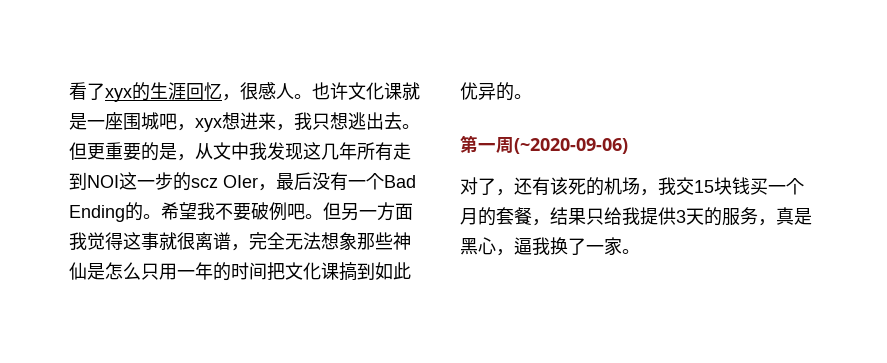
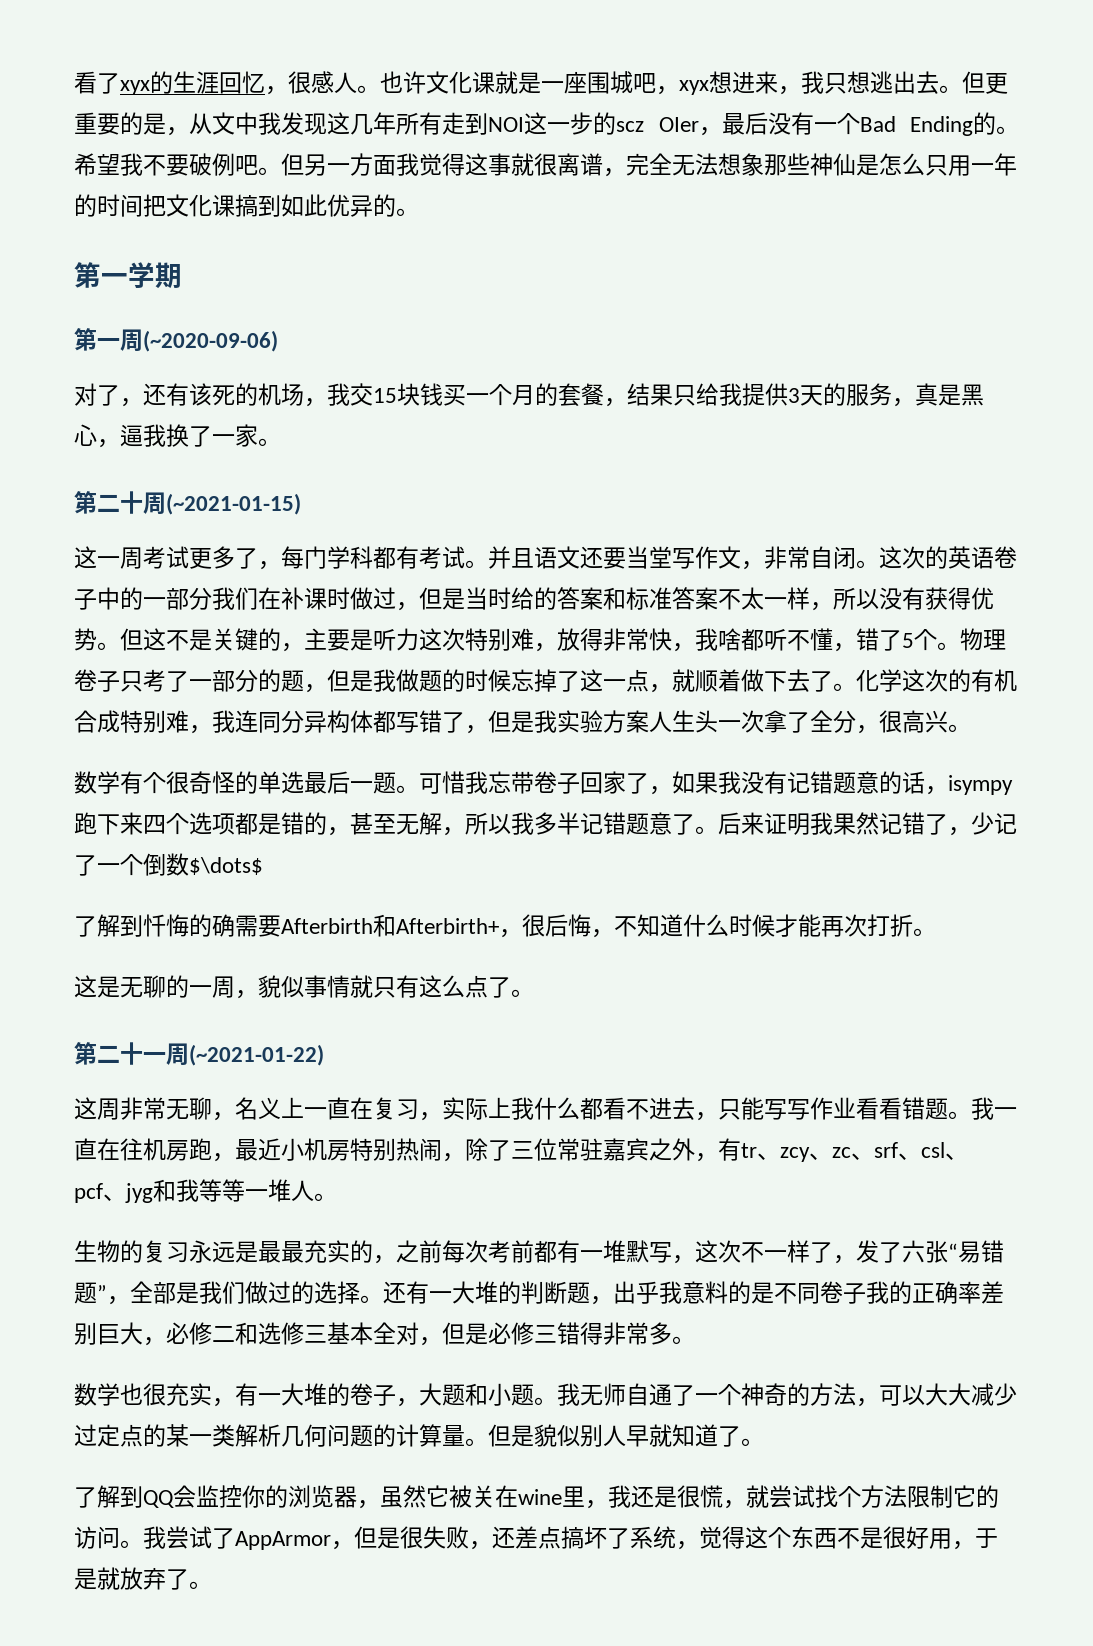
(532, 96) none -> [74,262,182,289] // 第一学期
(640, 251) none -> [74,491,301,515] [74,546,1017,570] [74,587,994,611] [74,628,1006,652] [74,669,1017,693] [74,710,971,734] [74,771,1013,795] [74,812,1017,836] [74,853,263,876] [74,914,936,938] [74,975,534,999] [74,1042,324,1066] [74,1097,1017,1121] [74,1138,968,1162] [74,1179,337,1203] [74,1240,1004,1264] [74,1281,1004,1305] [74,1322,695,1346] [74,1383,1017,1407] [74,1424,764,1447] [74,1485,999,1509] [74,1526,998,1550] [74,1567,212,1590] // 第二十周(~2021-01-15) // 这一周考试更多了，每门学科都有考试。并且语文还要当堂写作文，非常自闭。这次的英语卷子中的一部分我们在补课时做过，但是当时给的答案和标准答案不太一样，所以没有获得优势。但这不是关键的，主要是听力这次特别难，放得非常快，我啥都听不懂，错了5个。物理卷子只考了一部分的题，但是我做题的时候忘掉了这一点，就顺着做下去了。化学这次的有机合成特别难，我连同分异构体都写错了，但是我实验方案人生头一次拿了全分，很高兴。 // 数学有个很奇怪的单选最后一题。可惜我忘带卷子回家了，如果我没有记错题意的话，isympy跑下来四个选项都是错的，甚至无解，所以我多半记错题意了。后来证明我果然记错了，少记了一个倒数$\dots$ // 了解到忏悔的确需要Afterbirth和Afterbirth+，很后悔，不知道什么时候才能再次打折。 // 这是无聊的一周，貌似事情就只有这么点了。 // 第二十一周(~2021-01-22) // 这周非常无聊，名义上一直在复习，实际上我什么都看不进去，只能写写作业看看错题。我一直在往机房跑，最近小机房特别热闹，除了三位常驻嘉宾之外，有tr、zcy、zc、srf、csl、pcf、jyg和我等等一堆人。 // 生物的复习永远是最最充实的，之前每次考前都有一堆默写，这次不一样了，发了六张“易错题”，全部是我们做过的选择。还有一大堆的判断题，出乎我意料的是不同卷子我的正确率差别巨大，必修二和选修三基本全对，但是必修三错得非常多。 // 数学也很充实，有一大堆的卷子，大题和小题。我无师自通了一个神奇的方法，可以大大减少过定点的某一类解析几何问题的计算量。但是貌似别人早就知道了。 // 了解到QQ会监控你的浏览器，虽然它被关在wine里，我还是很慌，就尝试找个方法限制它的访问。我尝试了AppArmor，但是很失败，还差点搞坏了系统，觉得这个东西不是很好用，于是就放弃了。

